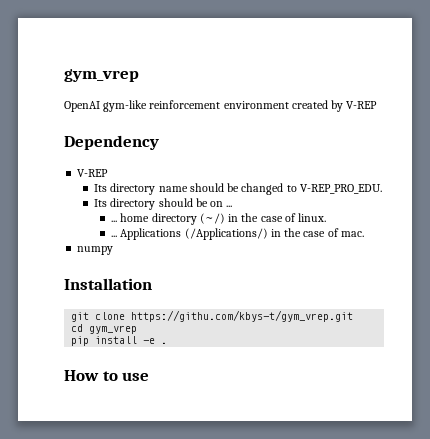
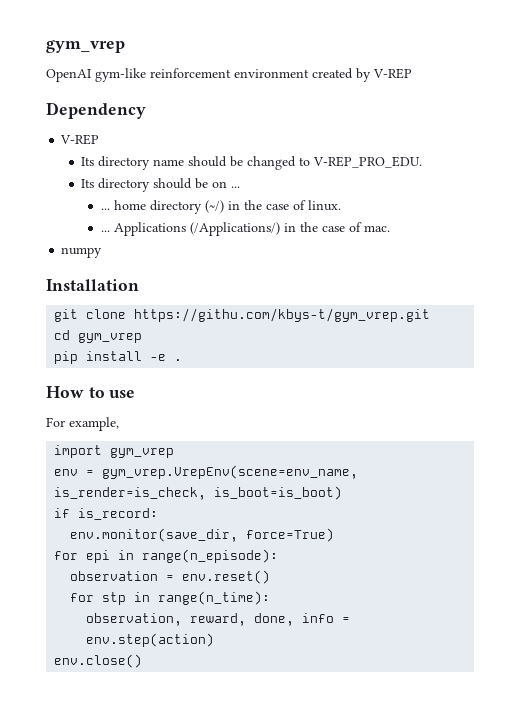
(150, 376) none -> [46,417,119,431] [54,445,175,458] [54,465,359,479] [54,486,343,500] [54,508,159,520] [70,528,335,542] [54,549,279,563] [70,570,271,584] [70,591,271,605] [86,613,351,626] [86,633,215,647] [54,654,143,668] // For example, // import gym_vrep // env = gym_vrep.VrepEnv(scene=env_name, is_render=is_check, is_boot=is_boot) // if is_record: // env.monitor(save_dir, force=True) // for epi in range(n_episode): // observation = env.reset() // for stp in range(n_time): // observation, reward, done, info = env.step(action) // env.close()

